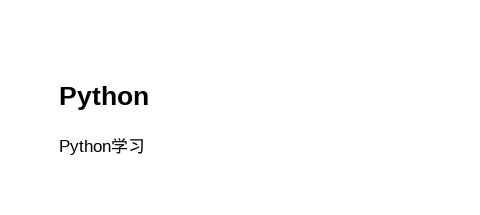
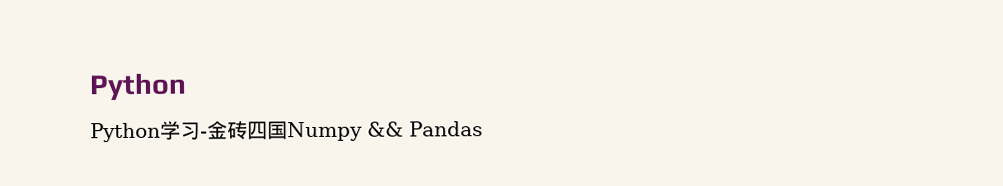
(145, 146) none -> [200,120,483,142] -金砖四国Numpy && Pandas

